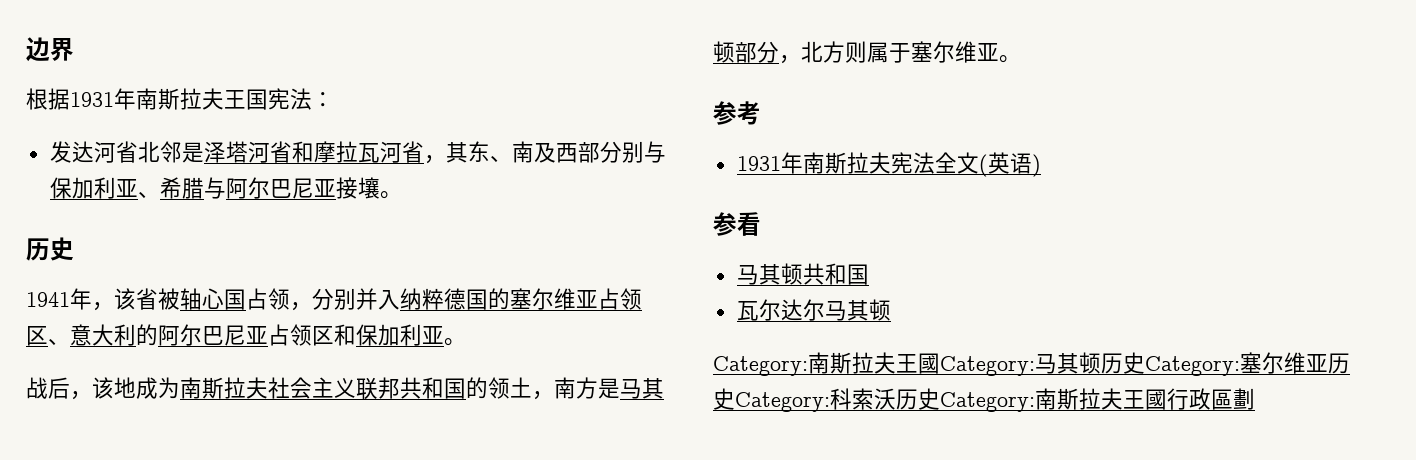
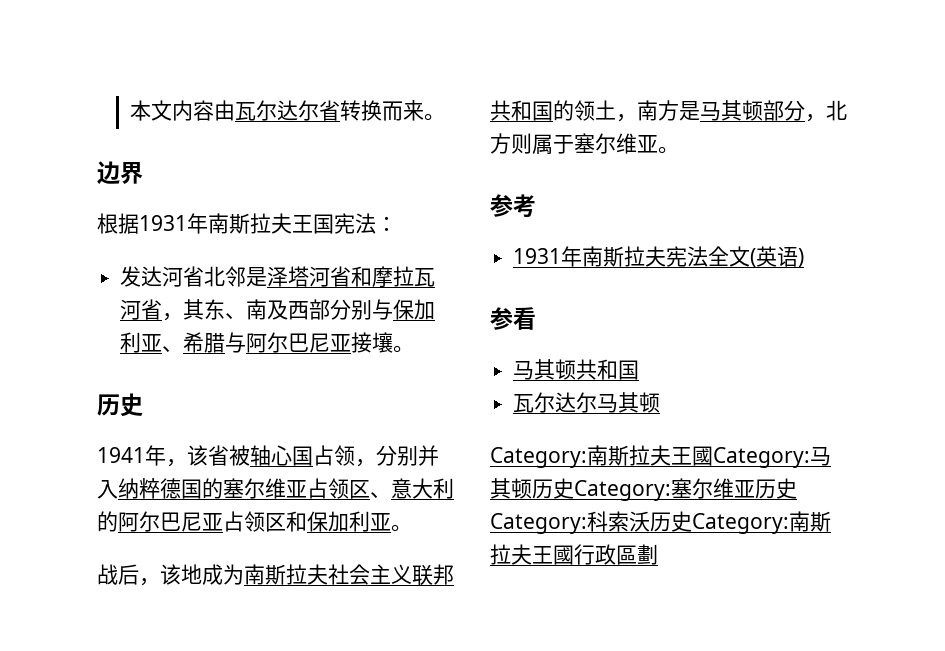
(26, 49) none -> [130,100,446,121] 本文内容由瓦尔达尔省转换而来。 //

